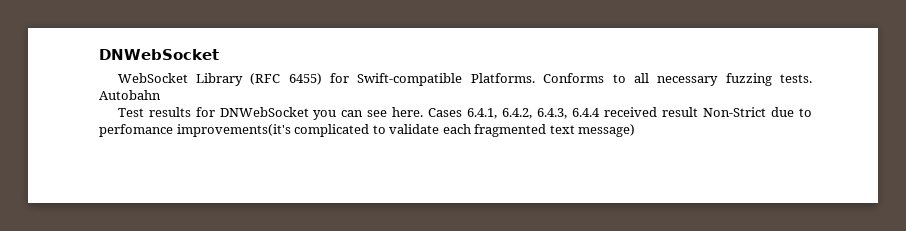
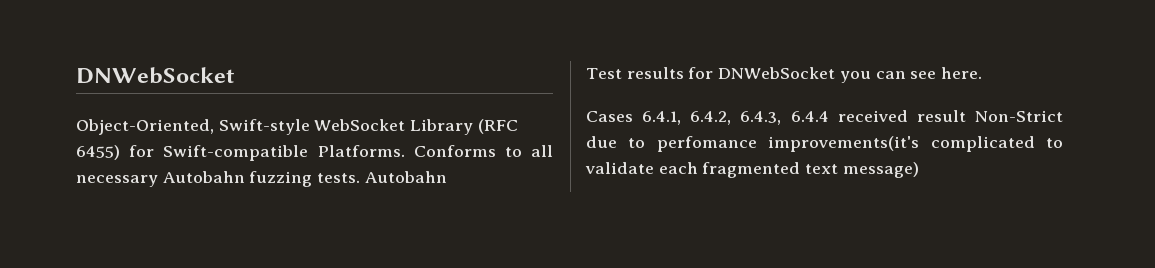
(219, 54) none -> [76,119,310,135] Object-Oriented, Swift-style
(719, 81) none -> [162,171,245,183] Autobahn
(424, 112) none -> (983, 73) //

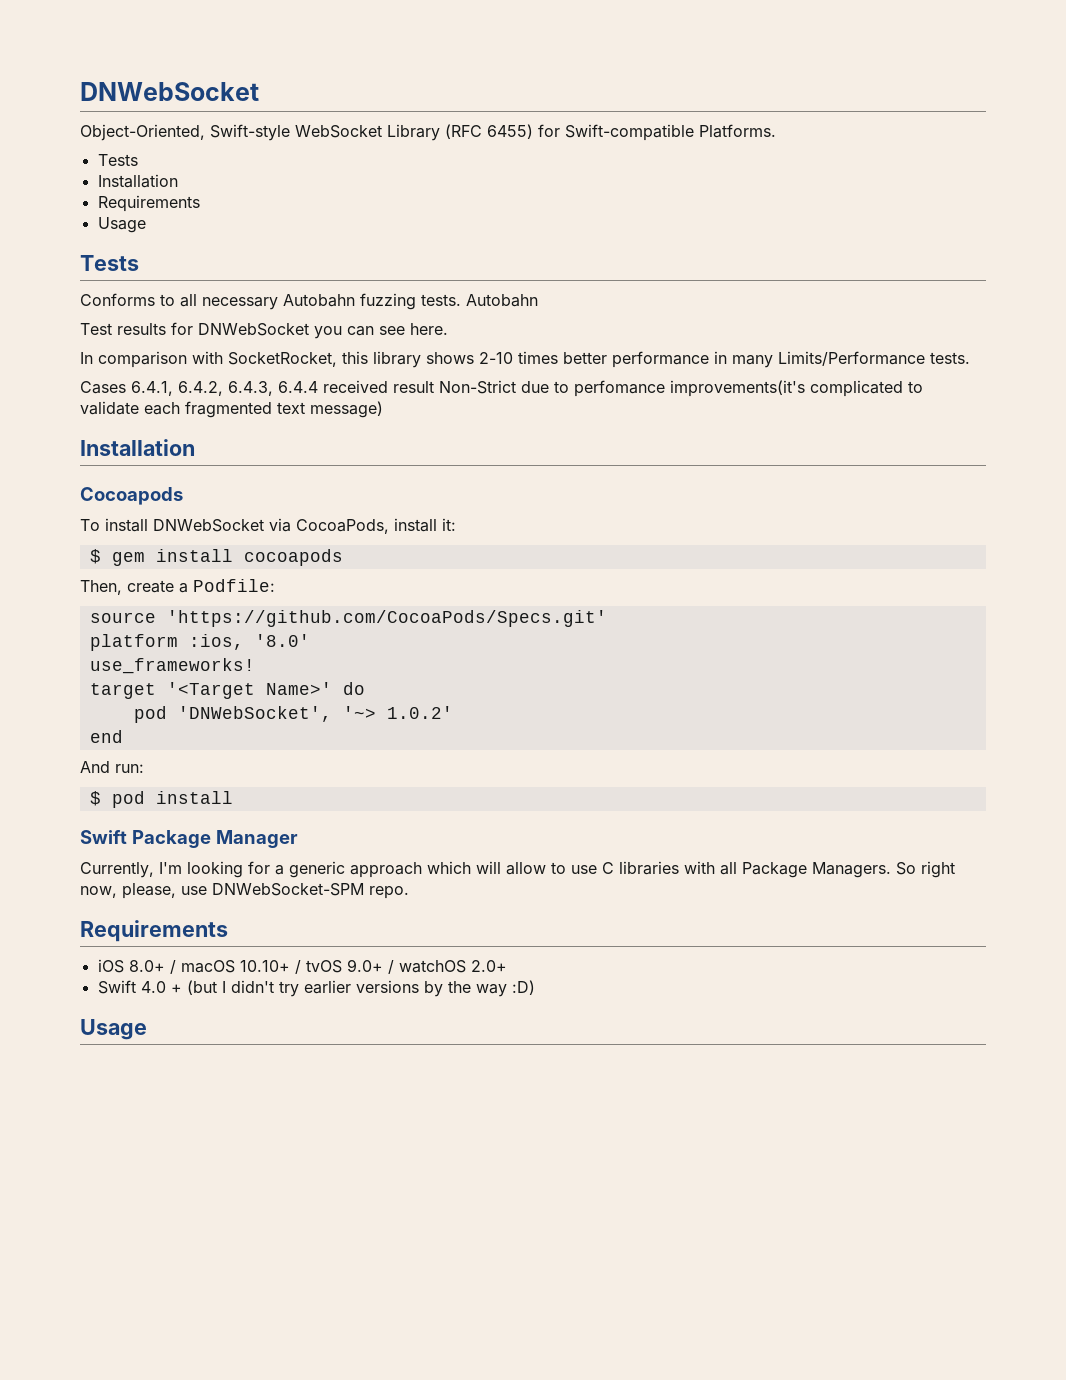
(405, 151) none -> [97,154,138,166] [97,174,178,188] [97,195,200,212] [97,217,146,233] [80,255,139,271] // Tests // Installation // Requirements // Usage // Tests //
(983, 73) none -> [80,351,970,368] // In comparison with SocketRocket, this library shows 2-10 times better performance in many Limits/Performance tests.
(919, 170) none -> [80,439,195,456] [80,487,183,505] [80,518,456,534] [89,549,343,566] [80,579,275,595] [89,610,607,627] [89,634,310,651] [89,658,255,674] [89,682,365,699] [133,706,453,723] [89,730,123,743] [80,761,144,773] [89,791,233,808] [80,830,298,848] [80,861,955,878] [80,883,409,899] [80,920,228,942] [97,959,507,974] [97,980,535,997] [80,1019,147,1040] // Installation // Cocoapods // To install DNWebSocket via CocoaPods, install it: // $ gem install cocoapods // Then, create a Podfile: // source 'https://github.com/CocoaPods/Specs.git' // platform :ios, '8.0' // use_frameworks! // target '<Target Name>' do // pod 'DNWebSocket', '~> 1.0.2' // end // And run: // $ pod install // Swift Package Manager // Currently, I'm looking for a generic approach which will allow to use C libraries with all Package Managers. So right now, please, use DNWebSocket-SPM repo. // Requirements // iOS 8.0+ / macOS 10.10+ / tvOS 9.0+ / watchOS 2.0+ // Swift 4.0 + (but I didn't try earlier versions by the way :D) // Usage

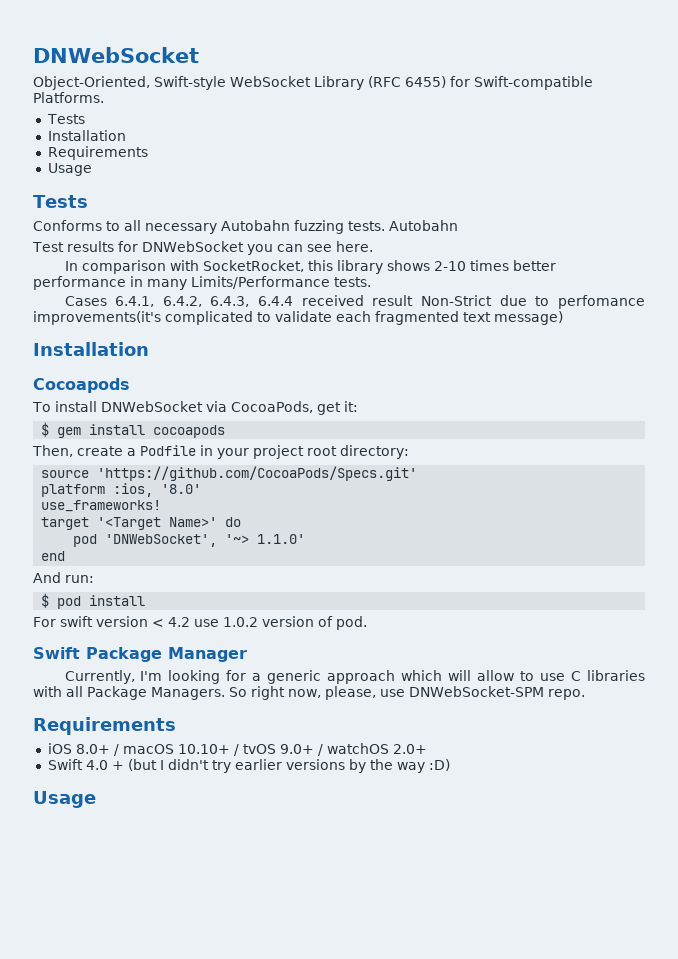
[394,518,437,532] install -> [316,402,341,415] get
[193,579,275,592] Podfile: -> [140,445,409,459] Podfile in your project root directory:
[386,706,453,719] 1.0.2' -> [257,534,306,544] 1.1.0'
(233, 797) none -> [33,616,367,630] // For swift version < 4.2 use 1.0.2 version of pod.

